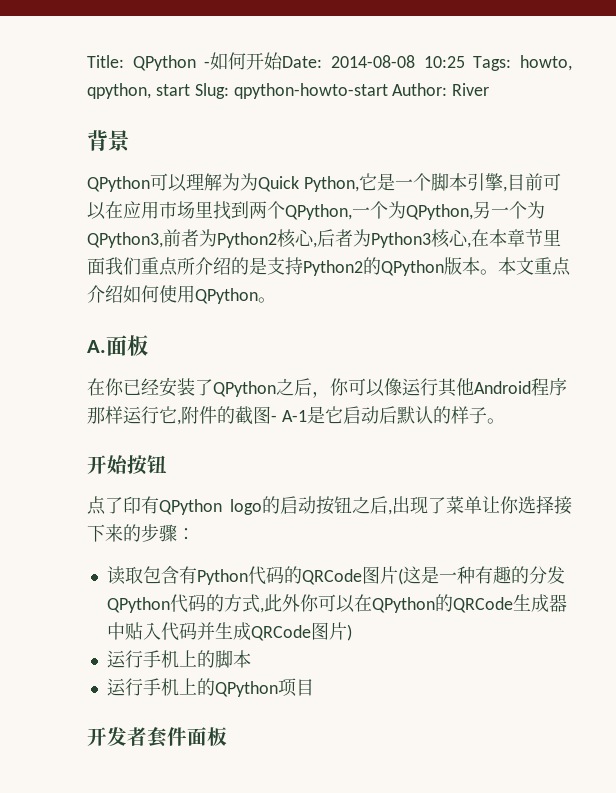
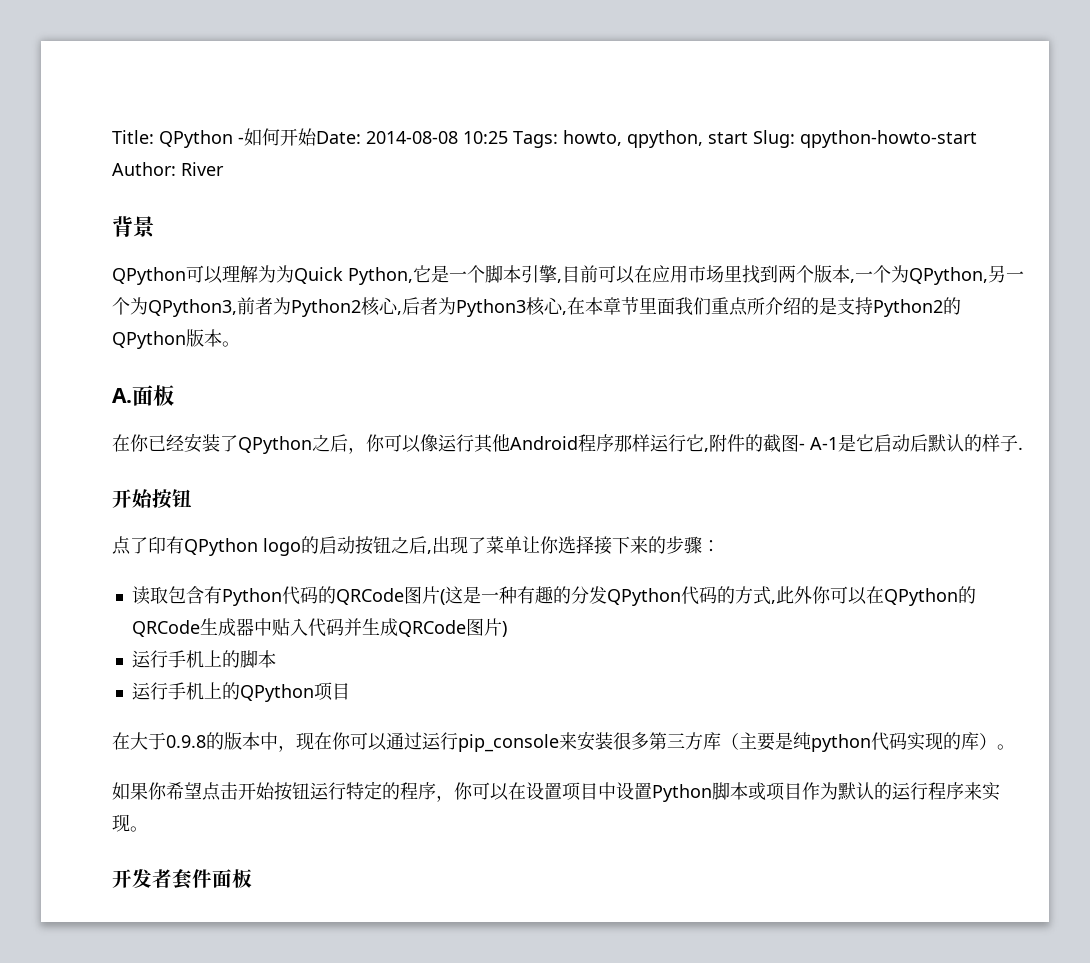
[285,204,352,220] QPython, -> [814,265,855,283] 版本,
[498,257,571,276] [87,285,276,304] 本文重点介绍如何使用QPython。 -> (240, 344) none
[486,418,505,424] 。 -> [1018,447,1023,450] .
(314, 687) none -> [112,731,1015,752] [112,781,1000,802] [112,814,148,832] // 在大于0.9.8的版本中，现在你可以通过运行pip_console来安装很多第三方库（主要是纯python代码实现的库）。 // 如果你希望点击开始按钮运行特定的程序，你可以在设置项目中设置Python脚本或项目作为默认的运行程序来实现。

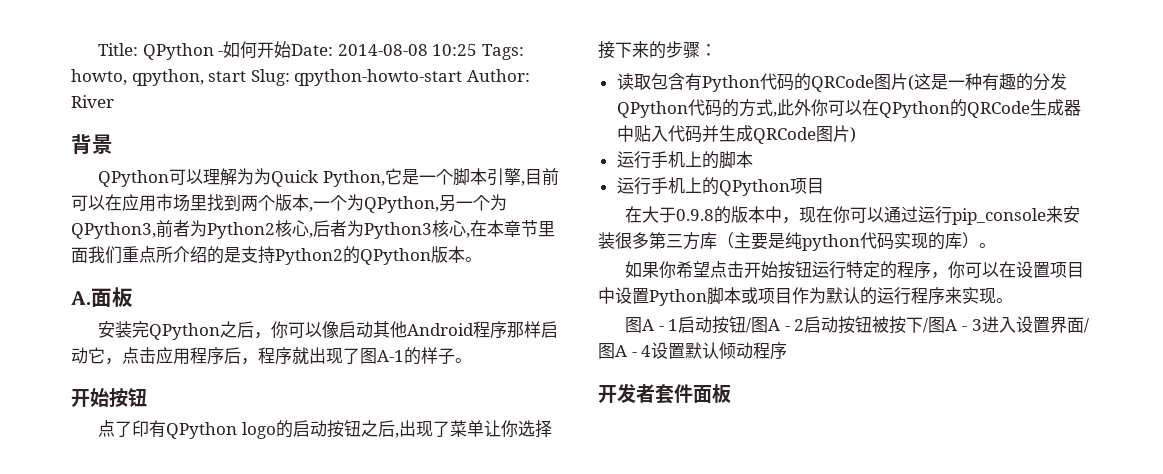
[112,433,238,453] 在你已经安装了 -> [98,321,150,338] 安装完
[438,434,474,452] 运行 -> [339,321,374,338] 启动
[650,434,1023,453] 运行它,附件的截图- A-1是它启动后默认的样子. -> [541,321,559,338] [71,347,472,365] 启动它，点击应用程序后，程序就出现了图A-1的样子。
(148, 829) none -> [625,316,1089,334] [598,342,788,360] // 图A - 1启动按钮/图A - 2启动按钮被按下/图A - 3进入设置界面/图A - 4设置默认倾动程序

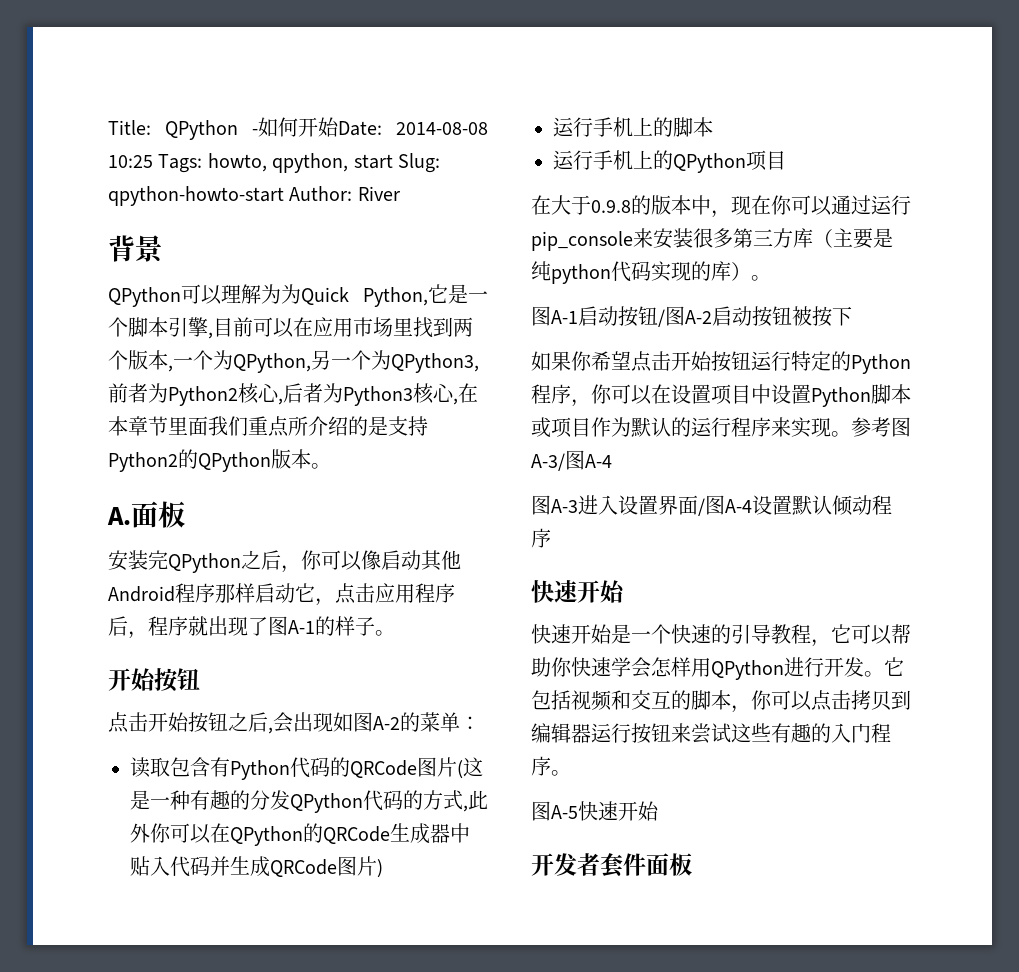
[115,420,552,439] [598,41,700,59] 了印有QPython logo的启动按钮之后,出现了菜单让你选择接下来的步骤 -> [128,712,460,734] 击开始按钮之后,会出现如图A-2的菜单
(996, 245) none -> [531,306,852,327] // 图A-1启动按钮/图A-2启动按钮被按下
(898, 270) none -> [851,354,911,374] Python
[625,316,982,334] // 图A - 1启动按钮/图A - 2启动按钮被按下/图A - 3 -> [851,417,911,437] [531,450,612,471] [531,495,578,515] 参考图A-3/图A-4 // 图A-3
[615,345,652,357] A - 4 -> [725,499,752,513] A-4
(788, 351) none -> [531,580,625,603] [531,624,911,647] [531,657,904,680] [531,690,911,713] [531,723,891,744] [531,756,571,776] [531,801,659,821] // 快速开始 // 快速开始是一个快速的引导教程，它可以帮助你快速学会怎样用QPython进行开发。它包括视频和交互的脚本，你可以点击拷贝到编辑器运行按钮来尝试这些有趣的入门程序。 // 图A-5快速开始

